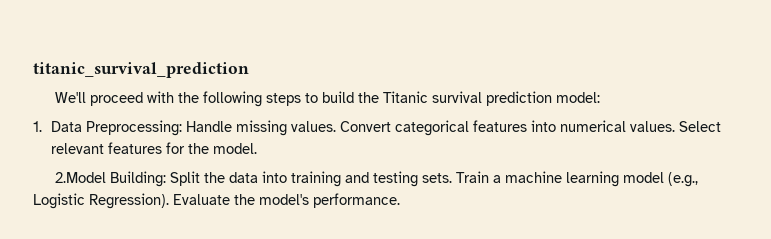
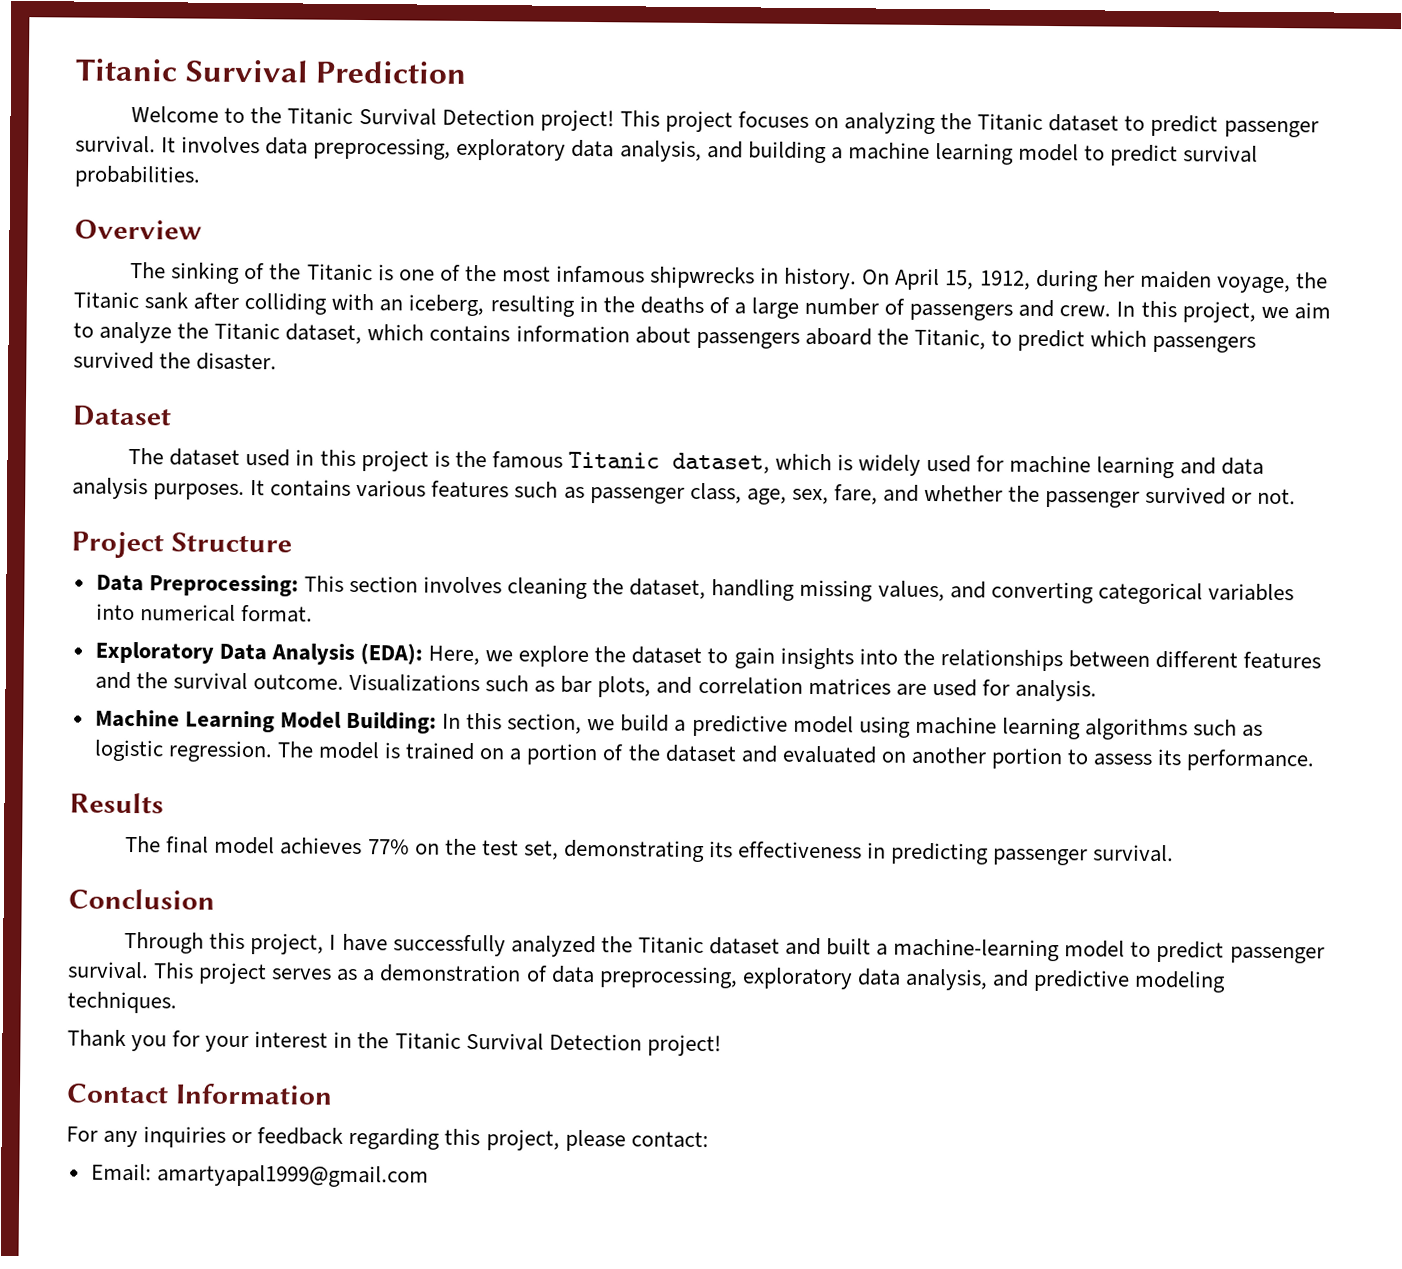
[33,62,249,78] [54,91,600,107] [33,120,721,136] [50,142,257,154] [54,171,698,187] [33,193,400,209] titanic_survival_prediction // We'll proceed with the following steps to build the Titanic survival prediction model: // 1. Data Preprocessing: Handle missing values. Convert categorical features into numerical values. Select relevant features for the model. // 2.Model Building: Split the data into training and testing sets. Train a machine learning model (e.g., Logistic Regression). Evaluate the model's performance. -> [75,58,467,84] [131,106,1319,138] [75,135,1259,167] [74,165,201,188] [74,219,202,240] [130,262,1328,294] [73,291,1331,323] [73,321,1257,353] [73,351,278,371] [72,405,171,427] [128,447,1264,479] [72,477,1297,508] [71,531,292,559] [95,574,1294,605] [95,603,313,623] [94,641,1322,672] [94,671,1097,702] [94,709,1264,741] [93,739,1316,772] [69,792,164,814] [125,835,1175,866] [68,888,215,910] [124,931,1325,964] [67,961,1227,993] [67,991,177,1014] [67,1029,722,1057] [66,1083,333,1105] [66,1126,709,1152] [90,1163,429,1188] Titanic Survival Prediction // Welcome to the Titanic Survival Detection project! This project focuses on analyzing the Titanic dataset to predict passenger survival. It involves data preprocessing, exploratory data analysis, and building a machine learning model to predict survival probabilities. // Overview // The sinking of the Titanic is one of the most infamous shipwrecks in history. On April 15, 1912, during her maiden voyage, the Titanic sank after colliding with an iceberg, resulting in the deaths of a large number of passengers and crew. In this project, we aim to analyze the Titanic dataset, which contains information about passengers aboard the Titanic, to predict which passengers survived the disaster. // Dataset // The dataset used in this project is the famous Titanic dataset, which is widely used for machine learning and data analysis purposes. It contains various features such as passenger class, age, sex, fare, and whether the passenger survived or not. // Project Structure // Data Preprocessing: This section involves cleaning the dataset, handling missing values, and converting categorical variables into numerical format. // Exploratory Data Analysis (EDA): Here, we explore the dataset to gain insights into the relationships between different features and the survival outcome. Visualizations such as bar plots, and correlation matrices are used for analysis. // Machine Learning Model Building: In this section, we build a predictive model using machine learning algorithms such as logistic regression. The model is trained on a portion of the dataset and evaluated on another portion to assess its performance. // Results // The final model achieves 77% on the test set, demonstrating its effectiveness in predicting passenger survival. // Conclusion // Through this project, I have successfully analyzed the Titanic dataset and built a machine-learning model to predict passenger survival. This project serves as a demonstration of data preprocessing, exploratory data analysis, and predictive modeling techniques. // Thank you for your interest in the Titanic Survival Detection project! // Contact Information // For any inquiries or feedback regarding this project, please contact: // Email: amartyapal1999@gmail.com

